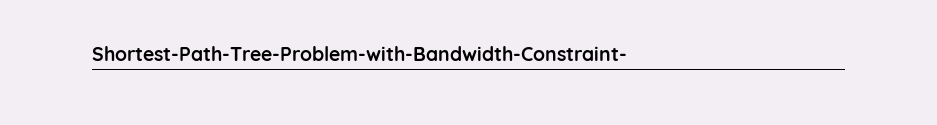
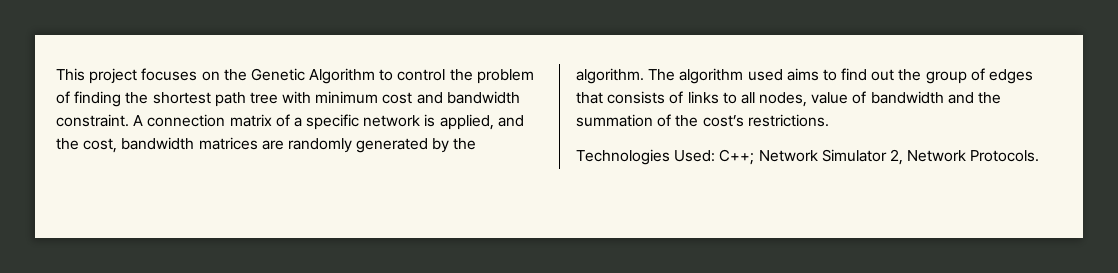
[92,46,627,61] Shortest-Path-Tree-Problem-with-Bandwidth-Constraint- -> [56,68,534,84] [56,91,520,107] [56,114,524,130] [56,137,477,153] [576,68,1034,84] [576,91,1002,107] [576,114,829,127] [576,149,1040,165] This project focuses on the Genetic Algorithm to control the problem of finding the shortest path tree with minimum cost and bandwidth constraint. A connection matrix of a specific network is applied, and the cost, bandwidth matrices are randomly generated by the algorithm. The algorithm used aims to find out the group of edges that consists of links to all nodes, value of bandwidth and the summation of the cost’s restrictions. // Technologies Used: C++; Network Simulator 2, Network Protocols.

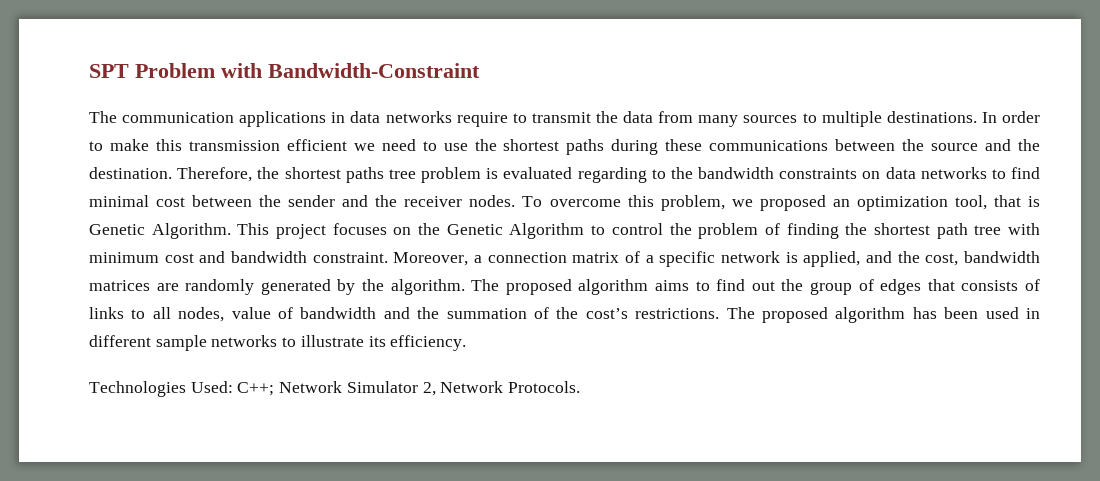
(56, 74) none -> [89,63,480,78] [89,111,1040,127] [89,139,1040,155] [89,167,1040,183] [89,195,1041,211] [89,223,231,239] SPT Problem with Bandwidth-Constraint // The communication applications in data networks require to transmit the data from many sources to multiple destinations. In order to make this transmission efficient we need to use the shortest paths during these communications between the source and the destination. Therefore, the shortest paths tree problem is evaluated regarding to the bandwidth constraints on data networks to find minimal cost between the sender and the receiver nodes. To overcome this problem, we proposed an optimization tool, that is Genetic Algorithm.
[133,115,144,126] A -> [393,252,482,266] Moreover, a
[679,68,783,84] algorithm used -> [505,279,649,295] proposed algorithm
(829, 120) none -> [726,307,1040,323] [89,335,467,351] The proposed algorithm has been used in different sample networks to illustrate its efficiency.

